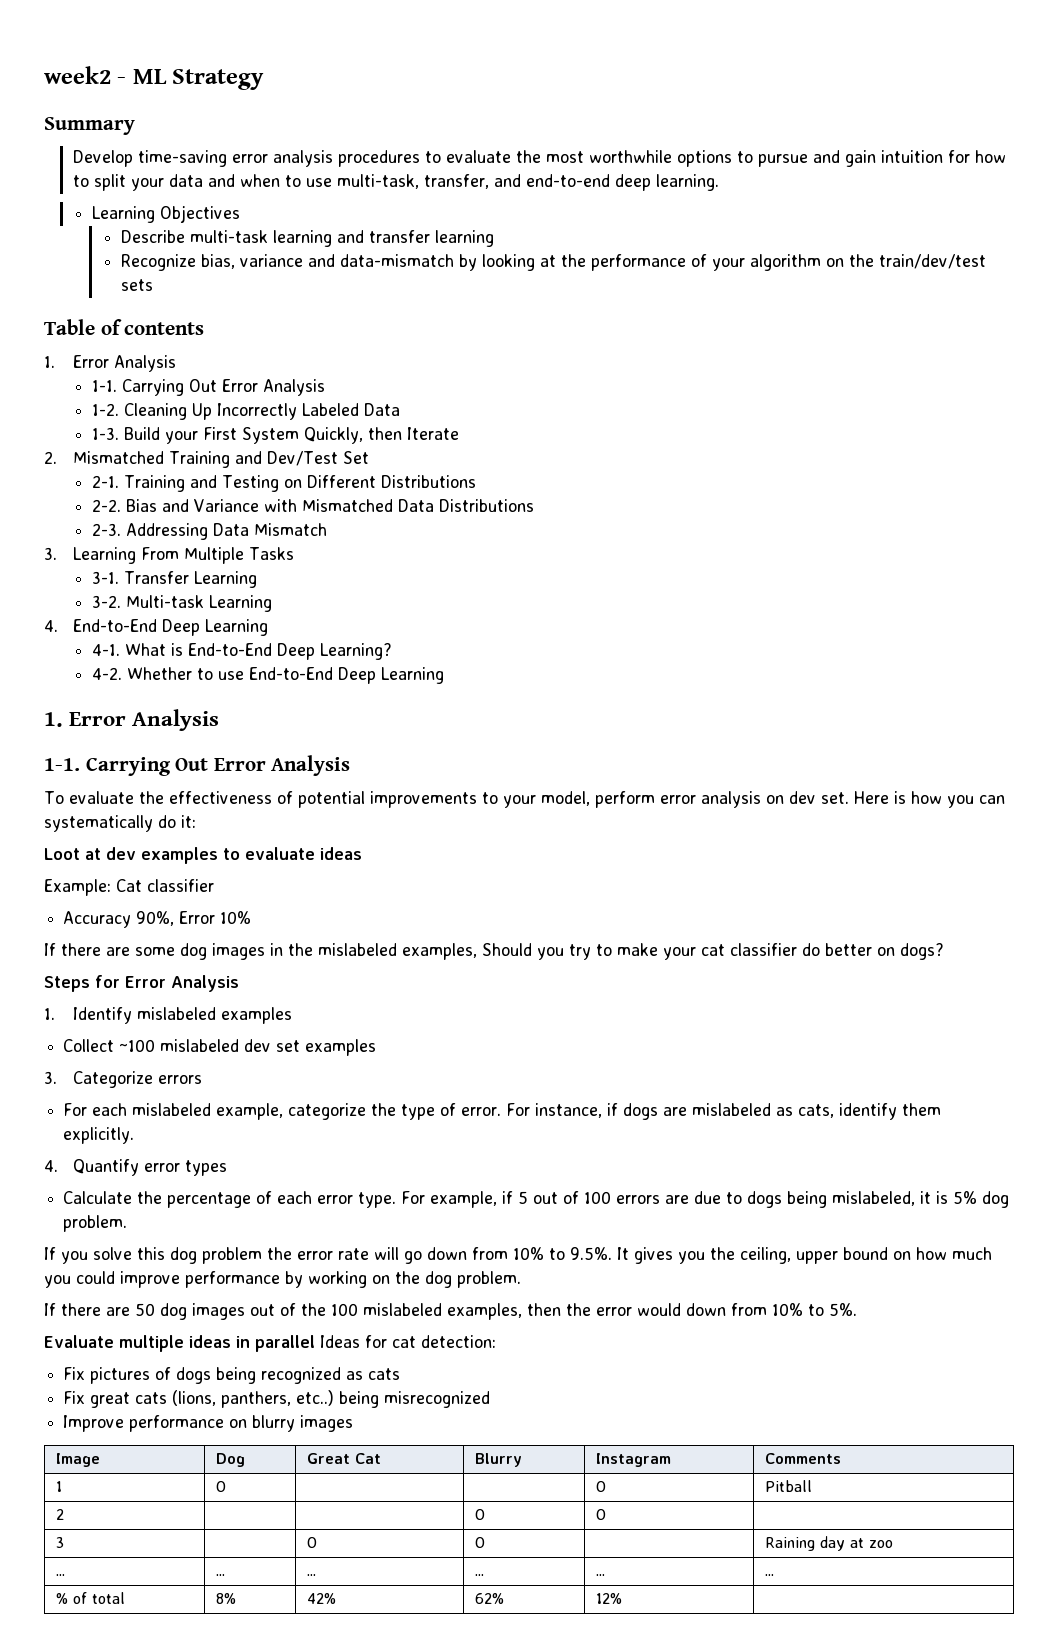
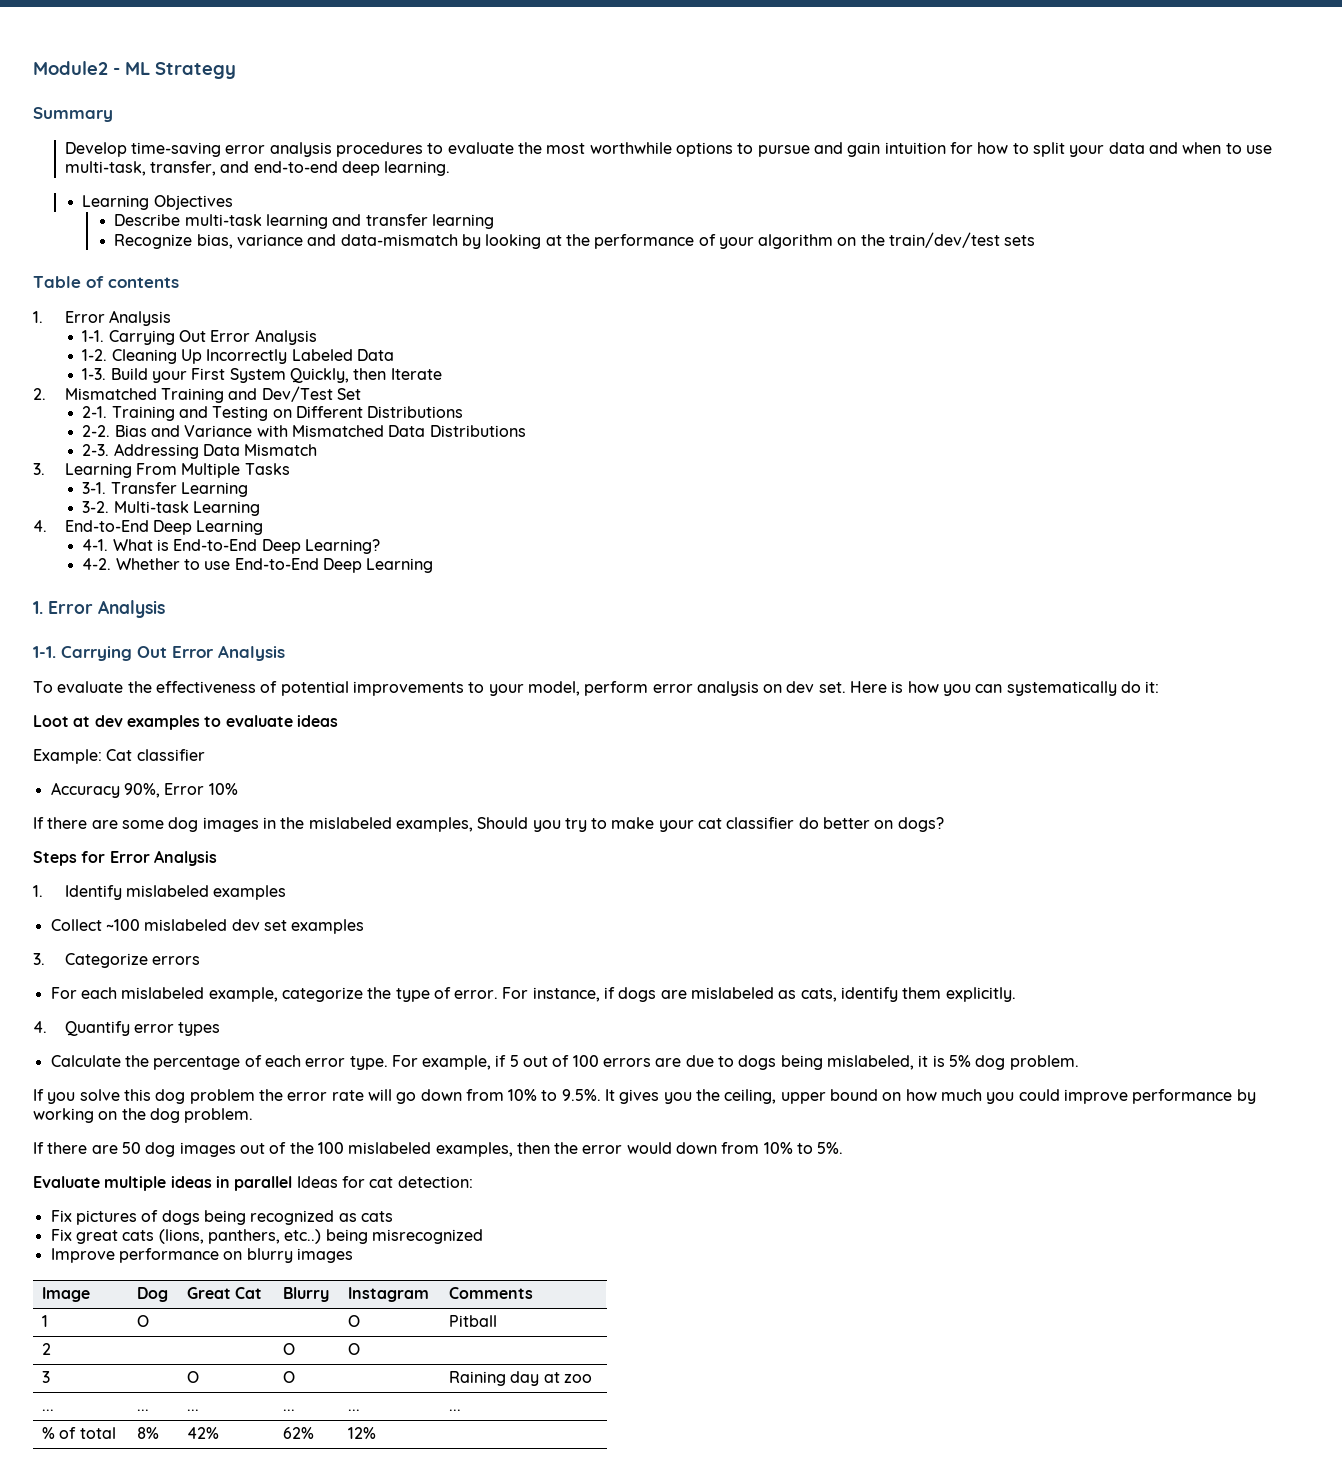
[44,66,111,84] week2 -> [33,61,108,75] Module2

